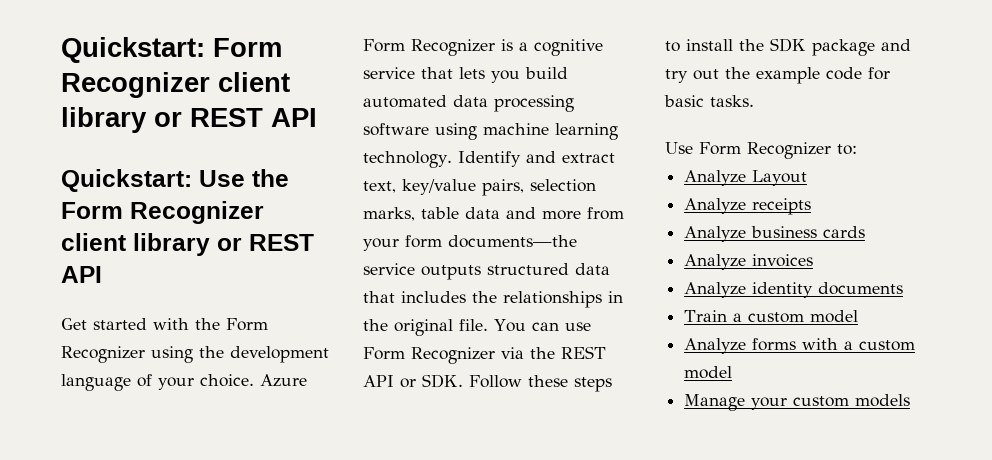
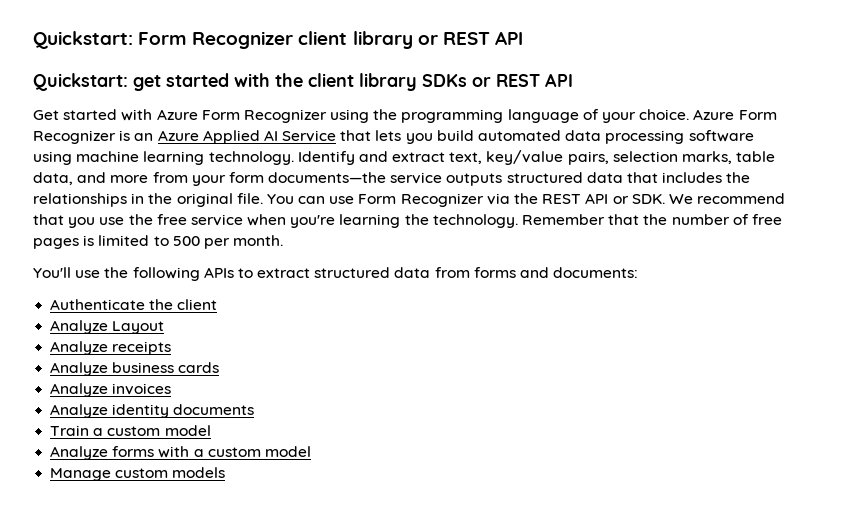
[199,169,289,187] [61,201,264,224] [61,233,210,256] Use the Form Recognizer client library -> [133,73,467,91] get started with the client library SDKs
[195,318,220,330] the -> [156,109,198,120] Azure
[230,346,329,363] development -> [401,109,504,123] programming
[519,39,603,56] [363,67,415,79] a cognitive service -> [134,130,337,144] an Azure Applied AI Service
[465,207,500,219] data -> [33,172,73,185] data,
[469,375,612,392] [665,38,911,56] [665,67,890,84] [664,95,754,107] [665,142,857,159] Follow these steps to install the SDK package and try out the example code for basic tasks. // Use Form Recognizer to: -> [668,193,786,204] [33,214,782,228] [33,235,284,249] [33,267,639,281] [50,299,218,310] We recommend that you use the free service when you're learning the technology. Remember that the number of free pages is limited to 500 per month. // You'll use the following APIs to extract structured data from forms and documents: // Authenticate the client
[751,397,788,410] your -> (112, 474) none

